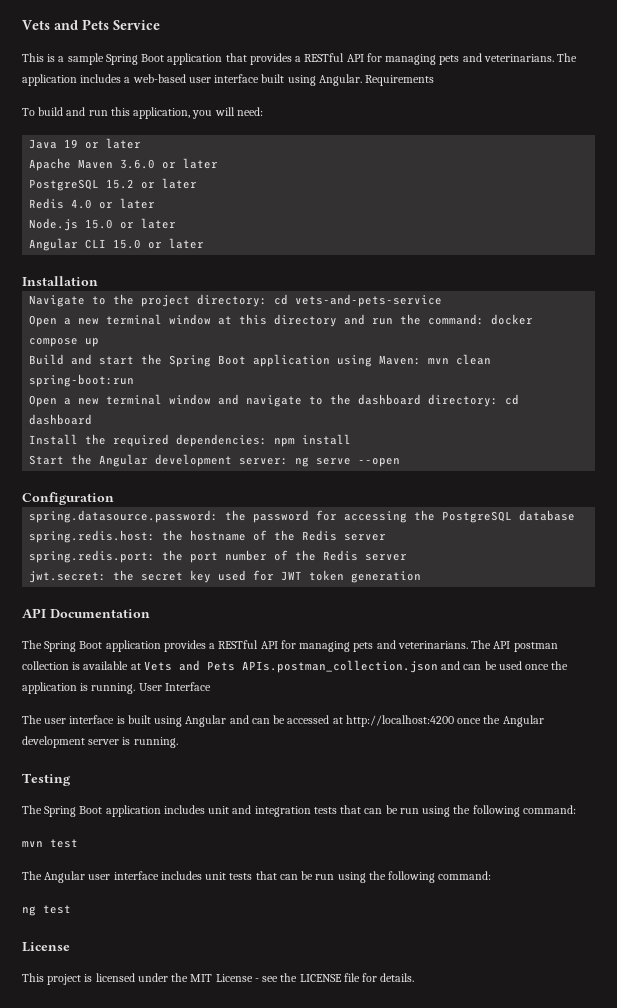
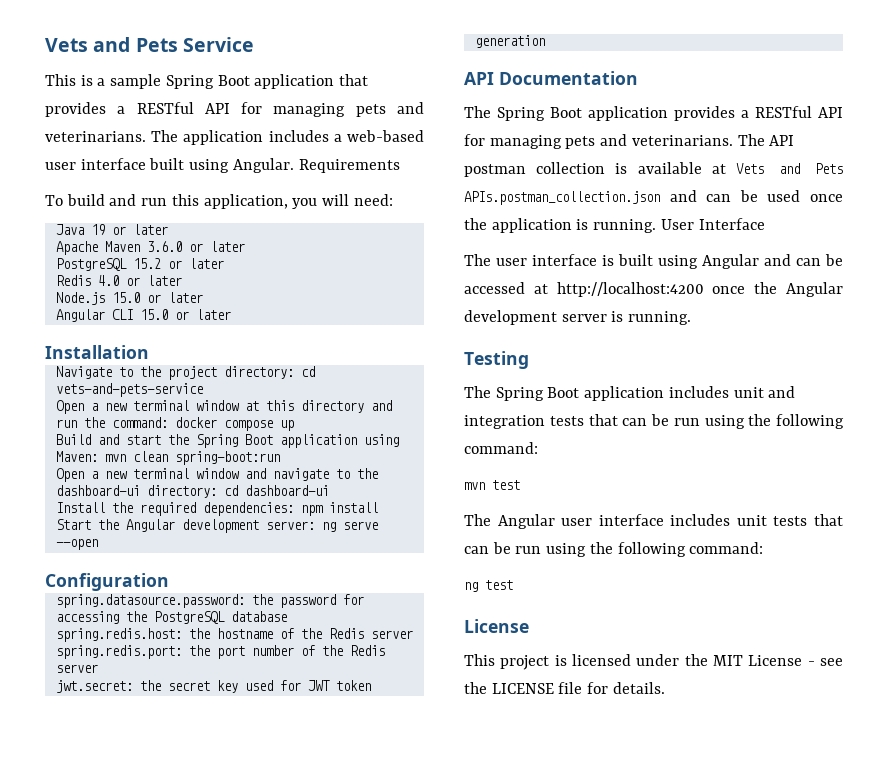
[358,394,520,407] [29,414,93,425] dashboard directory: cd dashboard -> [55,485,329,498] dashboard-ui directory: cd dashboard-ui

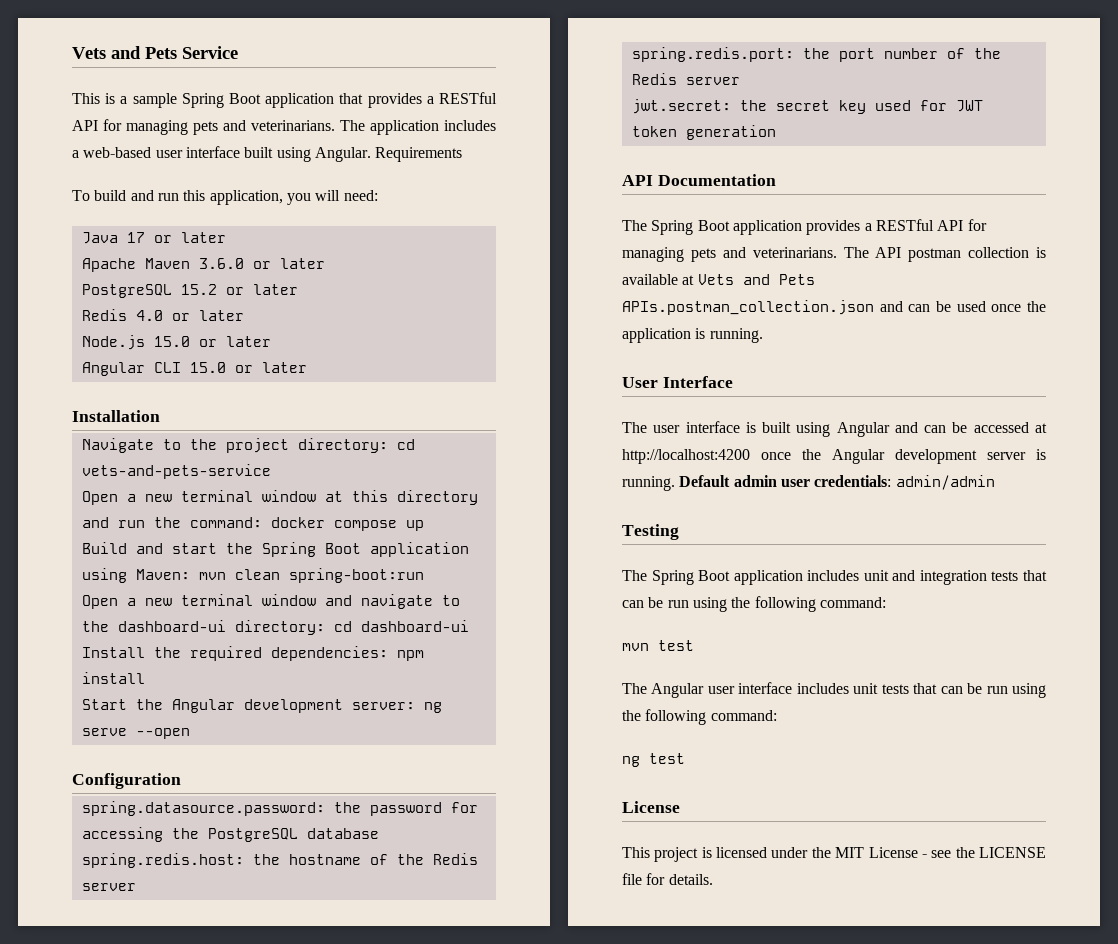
[90,224,105,235] 19 -> [126,232,145,243] 17
(657, 226) none -> (763, 335) //
(692, 318) none -> [679,475,995,490] Default admin user credentials: admin/admin

